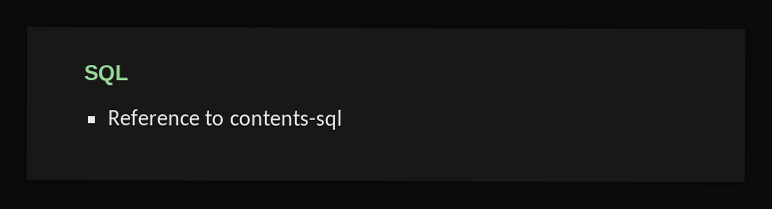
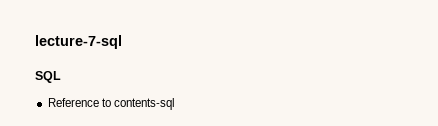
(84, 75) none -> [35,35,122,49] lecture-7-sql //

